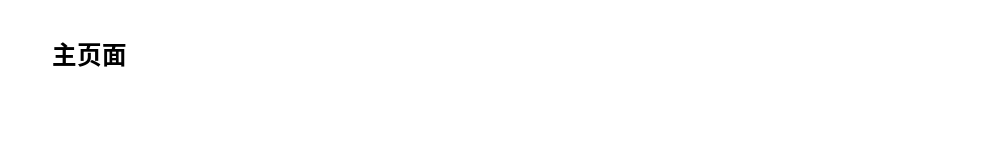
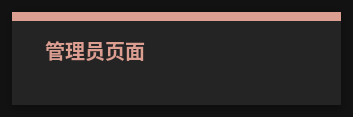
[52,42,77,66] 主 -> [45,41,105,62] 管理员

